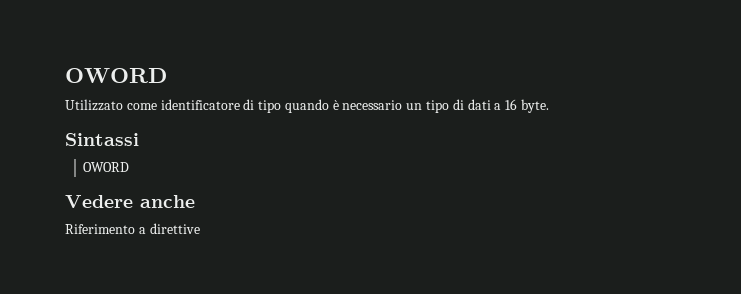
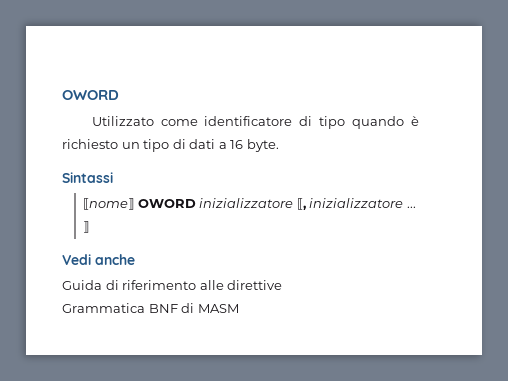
[342,100,403,110] necessario -> [62,139,118,149] richiesto
[83,162,130,172] [65,195,195,208] [65,223,200,234] OWORD // Vedere anche // Riferimento a direttive -> [83,198,416,210] [83,221,90,233] [62,254,135,265] [62,280,283,290] [62,303,239,313] ⟦nome⟧ OWORD inizializzatore ⟦, inizializzatore ... ⟧ // Vedi anche // Guida di riferimento alle direttive // Grammatica BNF di MASM

